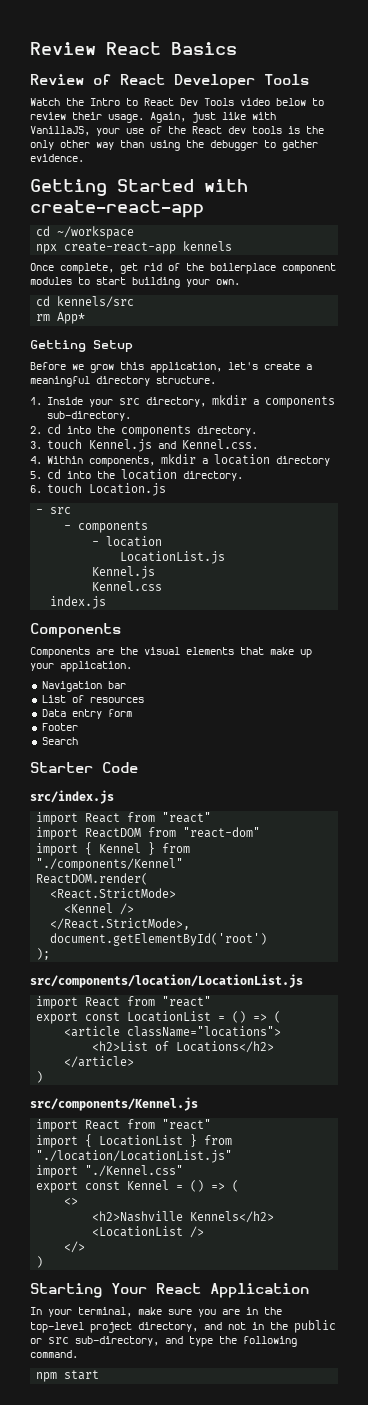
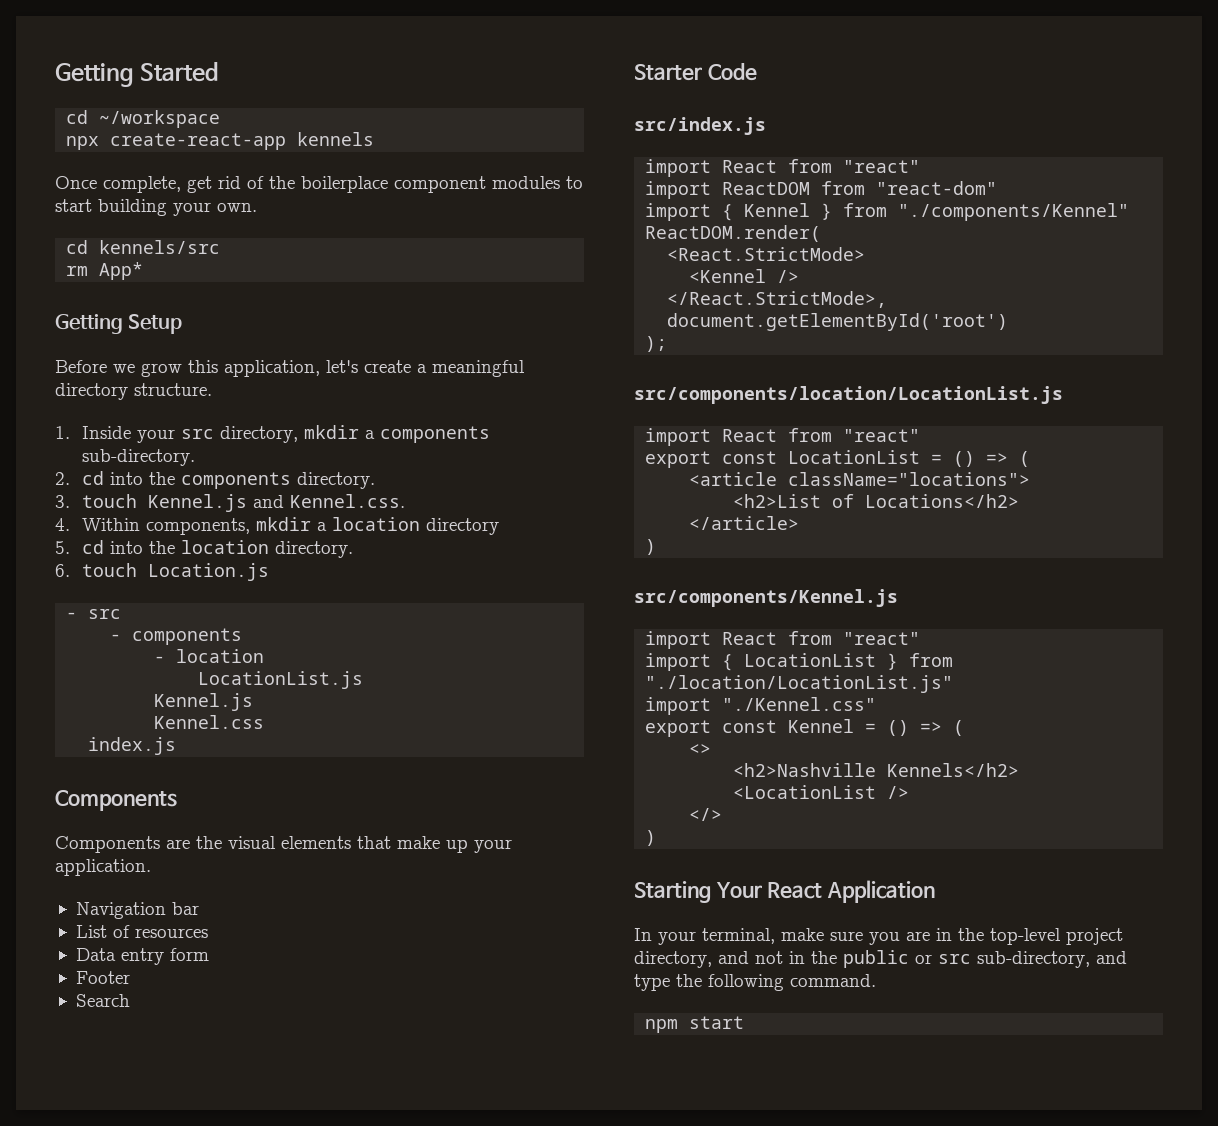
[30,42,237,55] [30,74,309,89] [30,98,324,106] [30,112,276,123] [30,126,324,136] [30,140,318,151] [30,154,84,162] Review React Basics // Review of React Developer Tools // Watch the Intro to React Dev Tools video below to review their usage. Again, just like with VanillaJS, your use of the React dev tools is the only other way than using the debugger to gather evidence. // -> (55, 75) none
[204,179,248,192] [30,200,204,218] with create-react-app -> (220, 72) none

